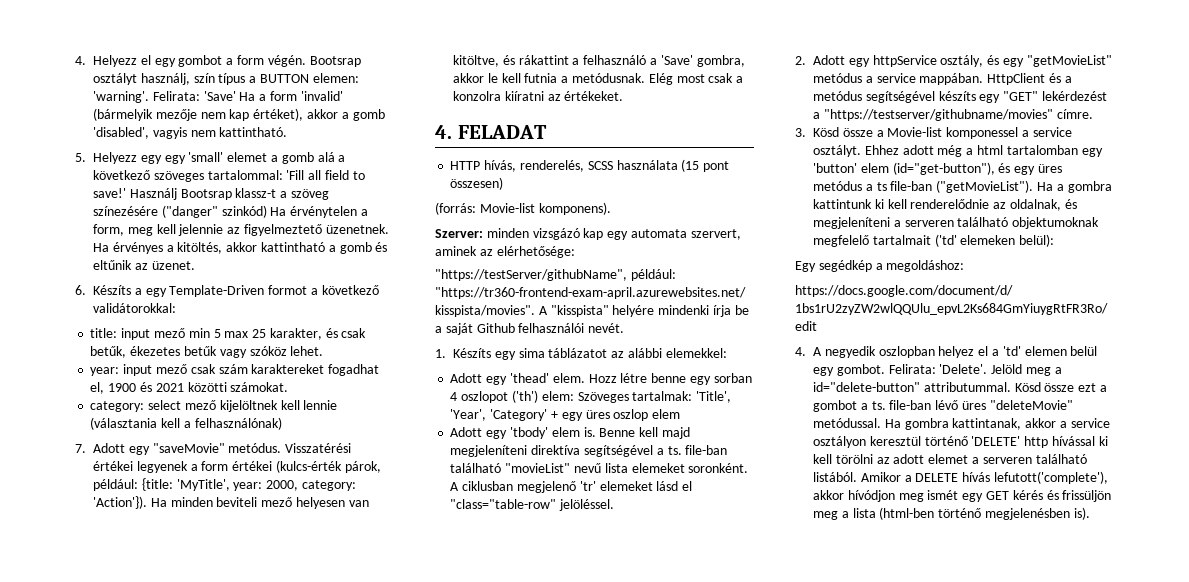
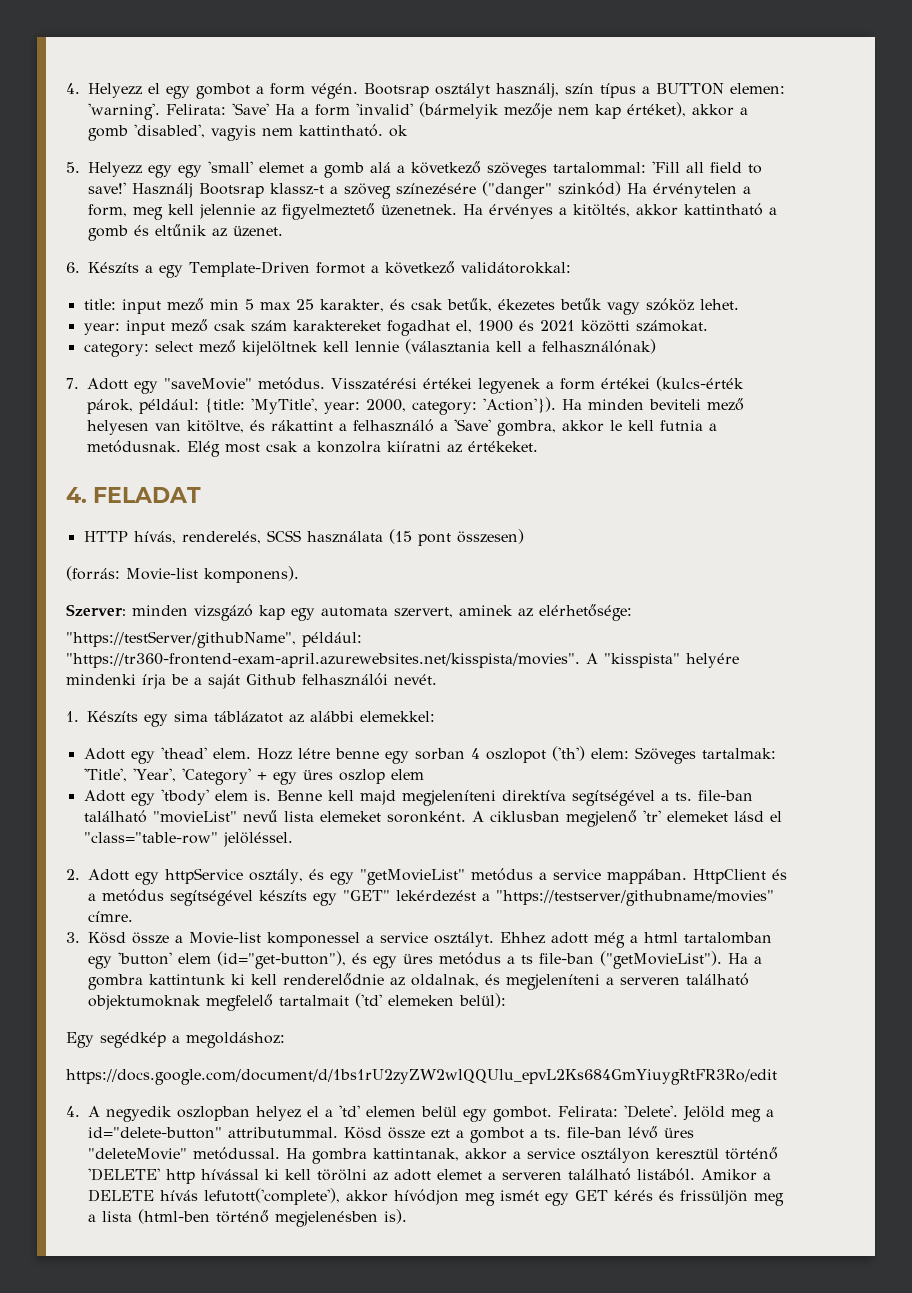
(288, 132) none -> [389,125,408,137] ok

